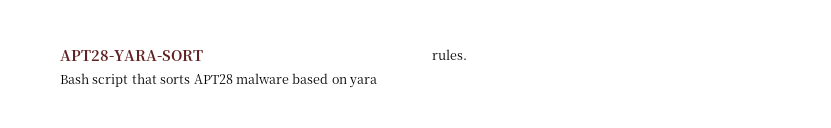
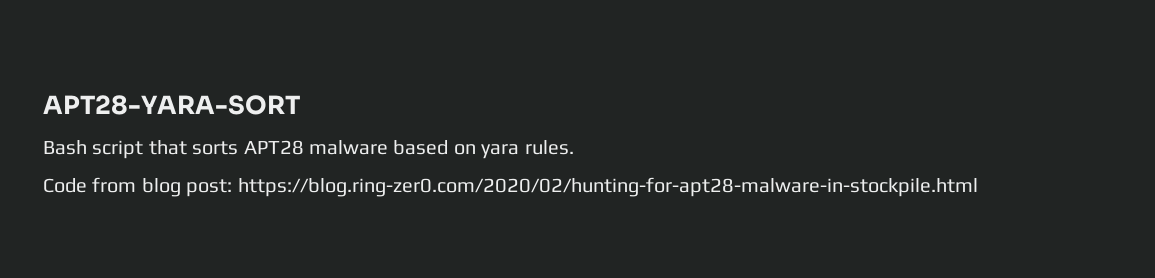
(467, 54) none -> [43,177,978,197] // Code from blog post: https://blog.ring-zer0.com/2020/02/hunting-for-apt28-malware-in-stockpile.html

